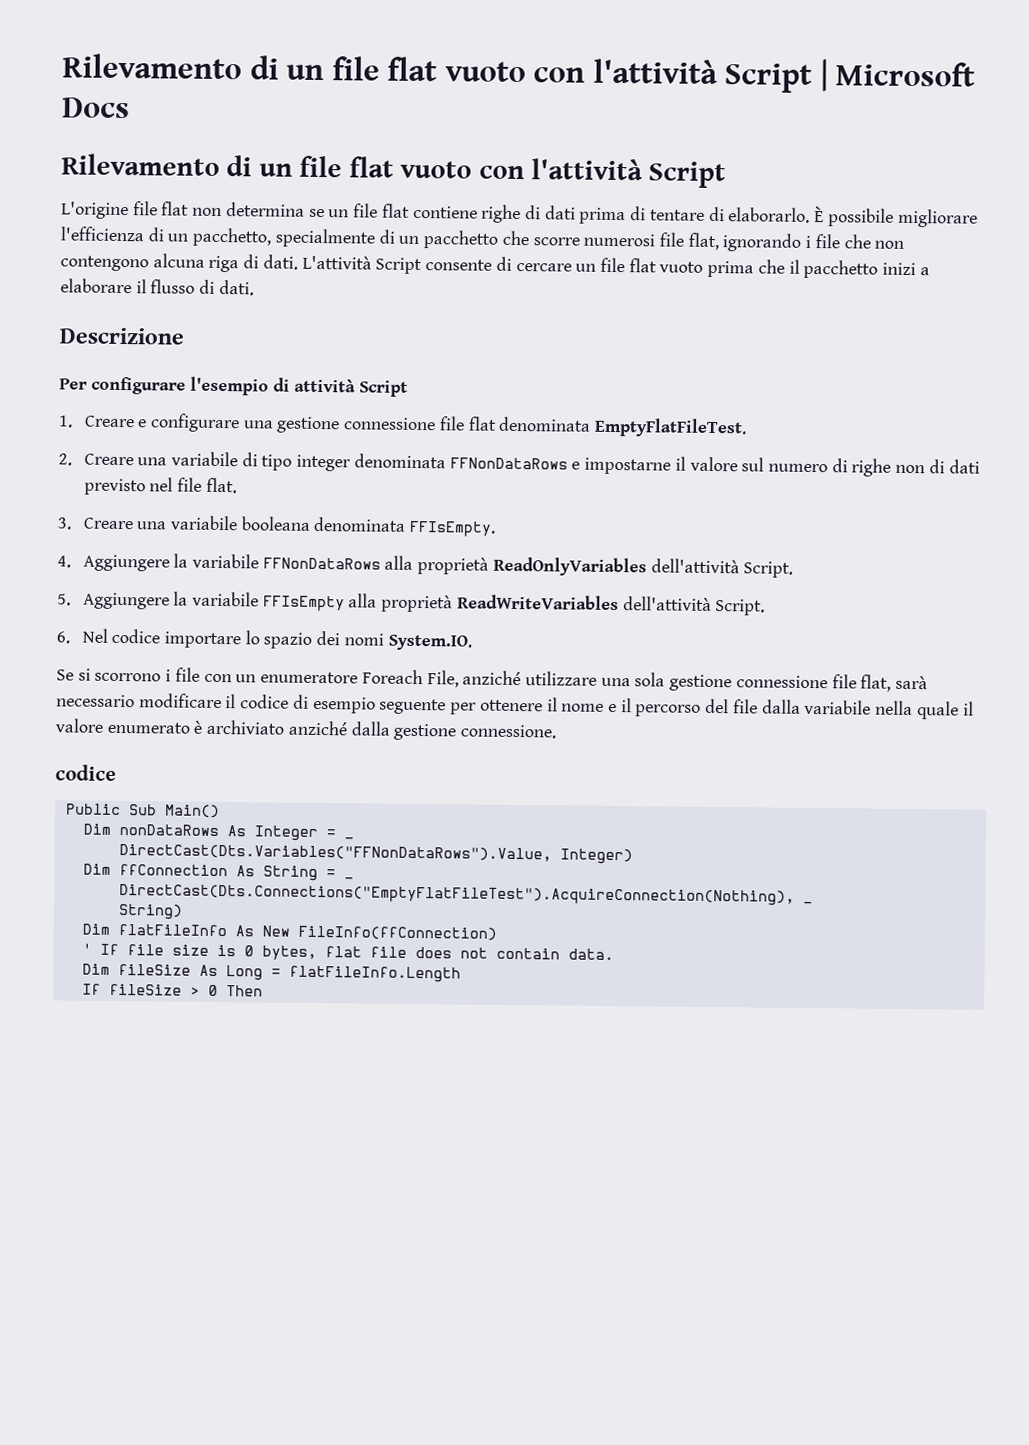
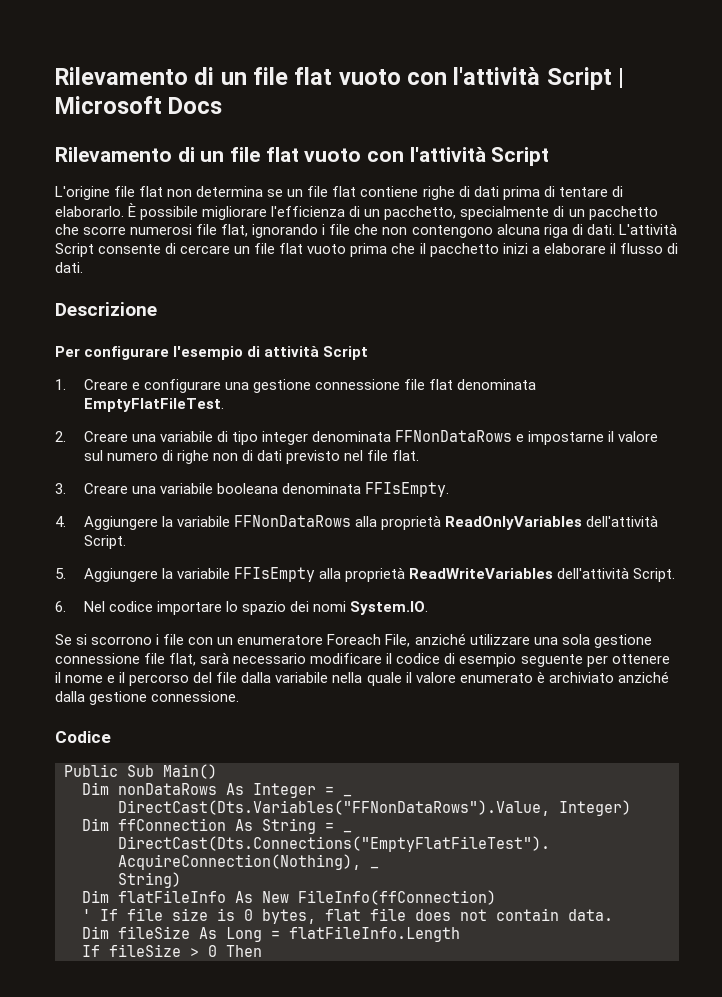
[55,764,116,781] codice -> [55,731,111,743] Codice

